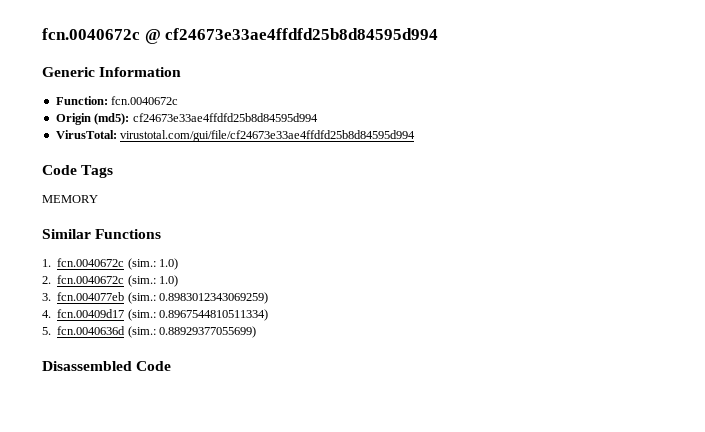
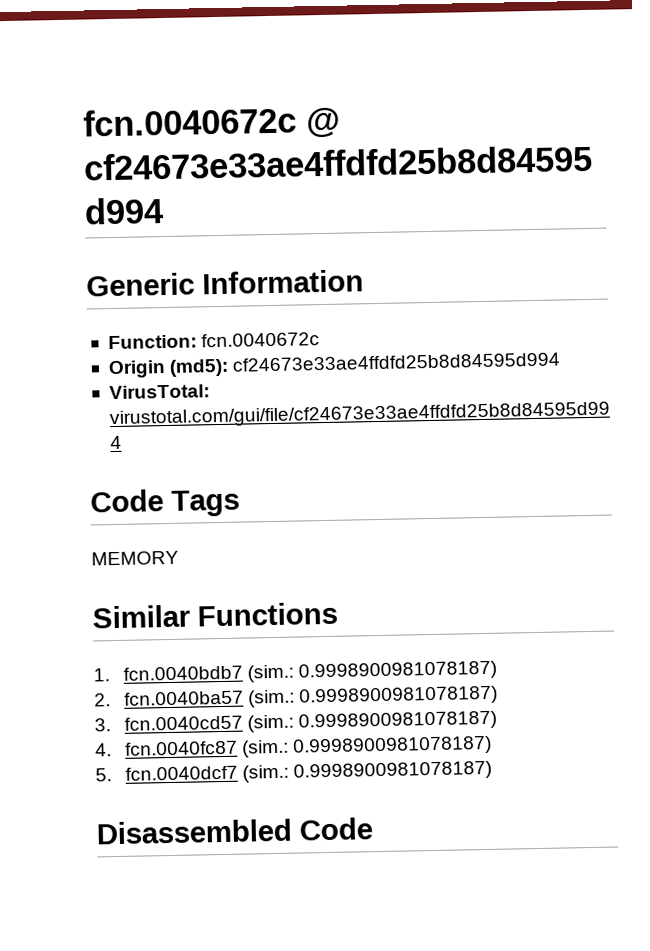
[57,258,179,270] [42,275,179,287] [42,292,269,304] [42,309,269,321] [42,326,257,338] fcn.0040672c (sim.: 1.0) // 2. fcn.0040672c (sim.: 1.0) // 3. fcn.004077eb (sim.: 0.8983012343069259) // 4. fcn.00409d17 (sim.: 0.8967544810511334) // 5. fcn.0040636d (sim.: 0.88929377055699) -> [123,660,498,683] [94,685,499,708] [94,710,498,733] [95,735,493,758] [95,760,493,783] fcn.0040bdb7 (sim.: 0.9998900981078187) // 2. fcn.0040ba57 (sim.: 0.9998900981078187) // 3. fcn.0040cd57 (sim.: 0.9998900981078187) // 4. fcn.0040fc87 (sim.: 0.9998900981078187) // 5. fcn.0040dcf7 (sim.: 0.9998900981078187)

